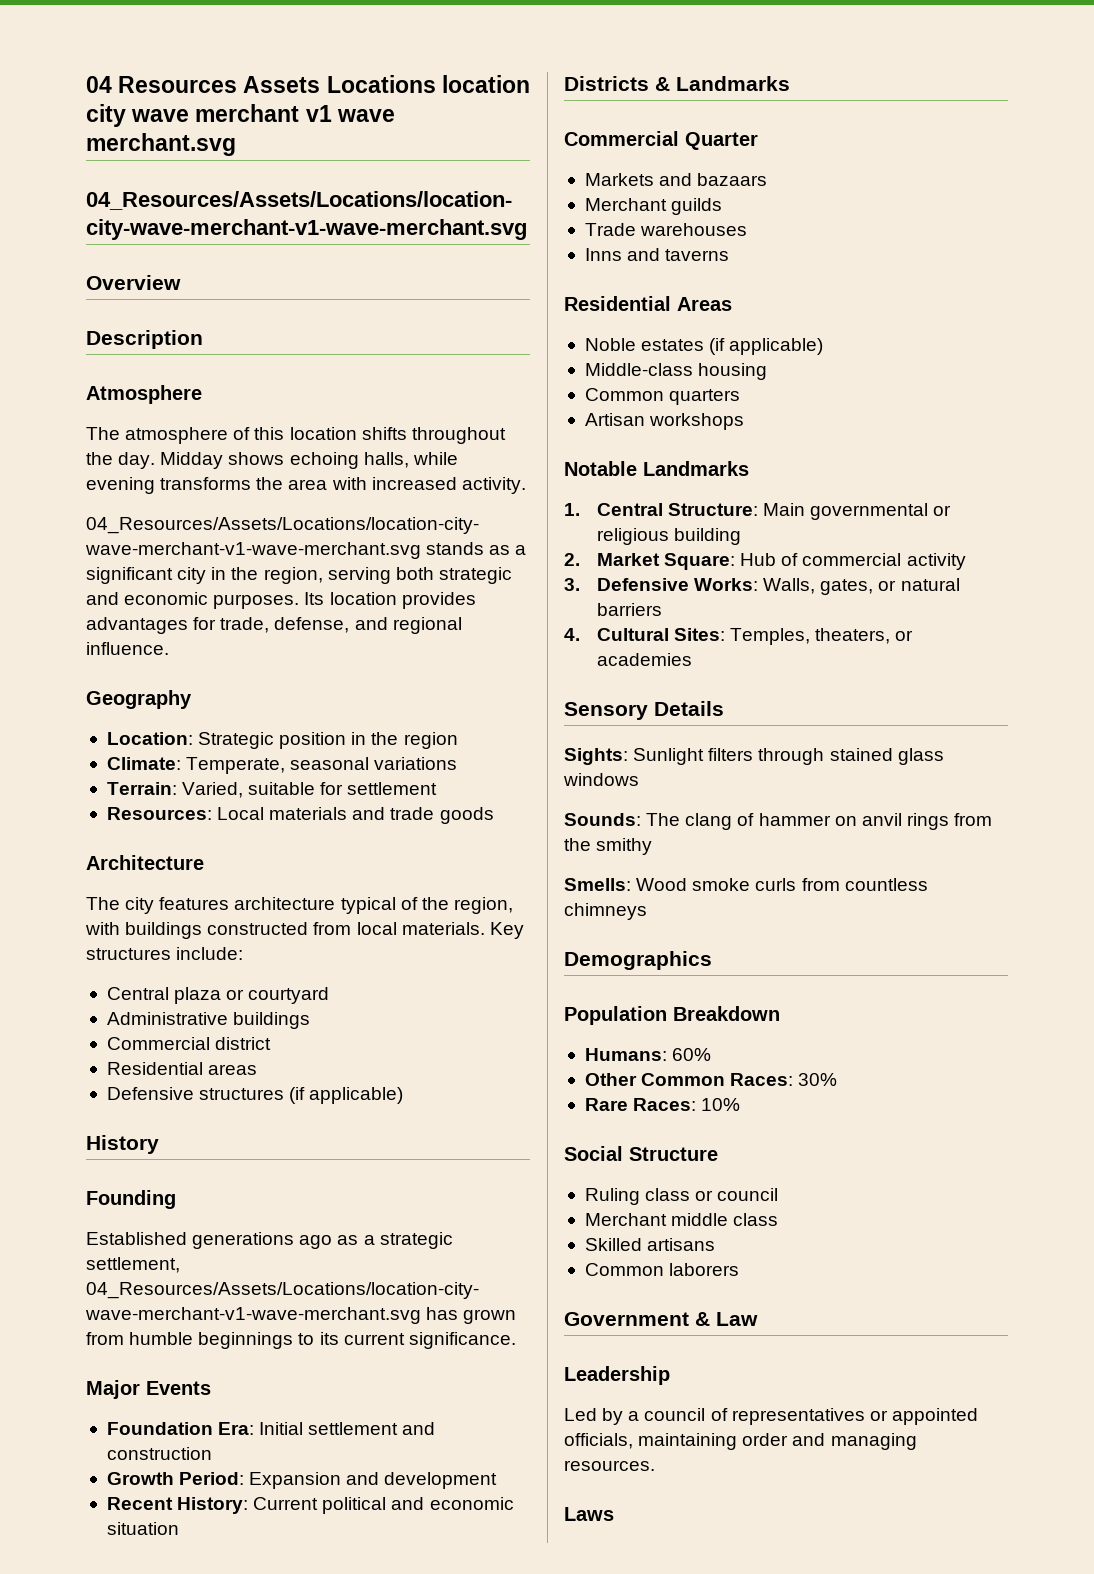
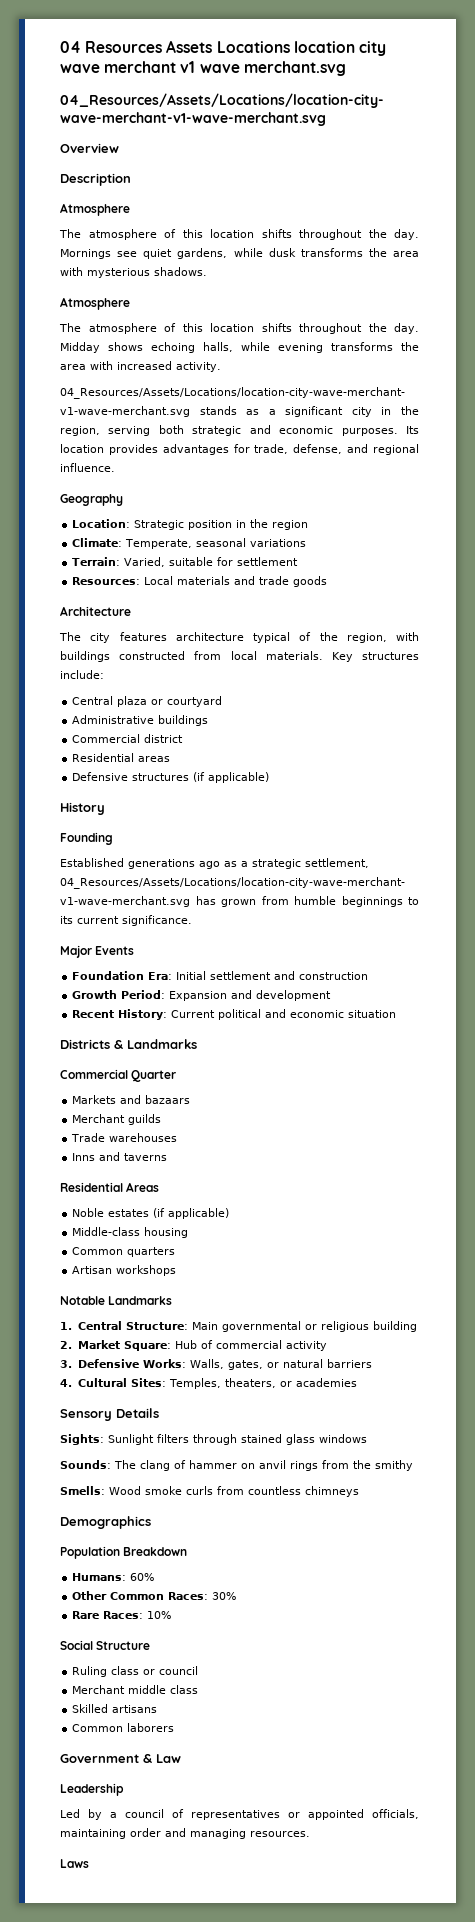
(202, 394) none -> [59,229,420,240] [60,248,419,259] [60,267,207,278] [60,297,130,310] // The atmosphere of this location shifts throughout the day. Mornings see quiet gardens, while dusk transforms the area with mysterious shadows. // Atmosphere

